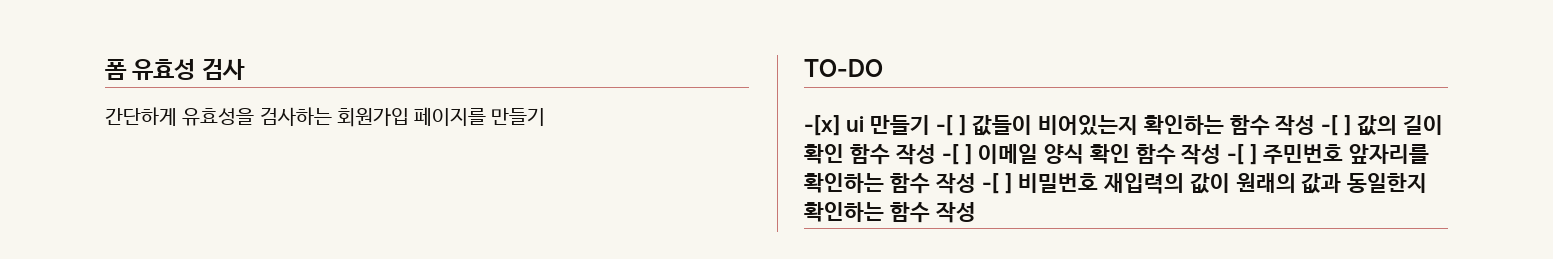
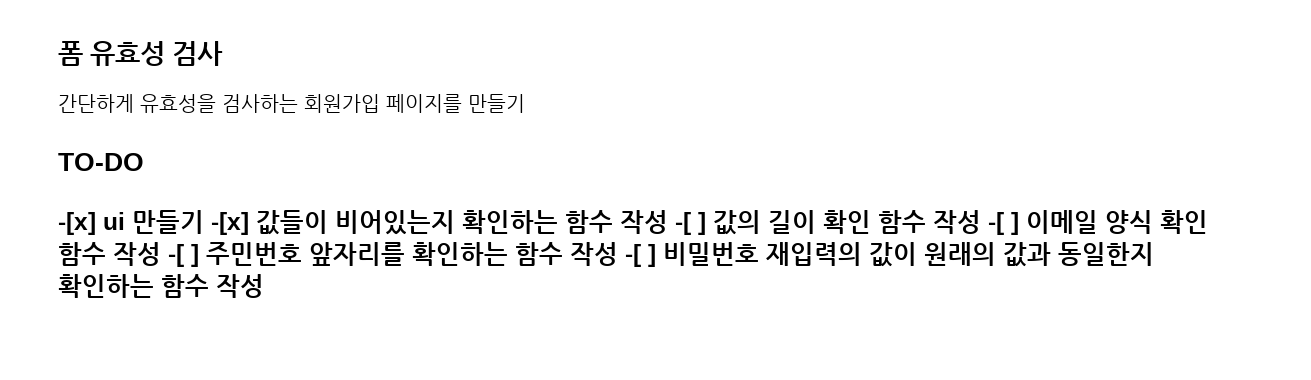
[935,115,966,136] -[ ] -> [211,212,249,235] -[x]

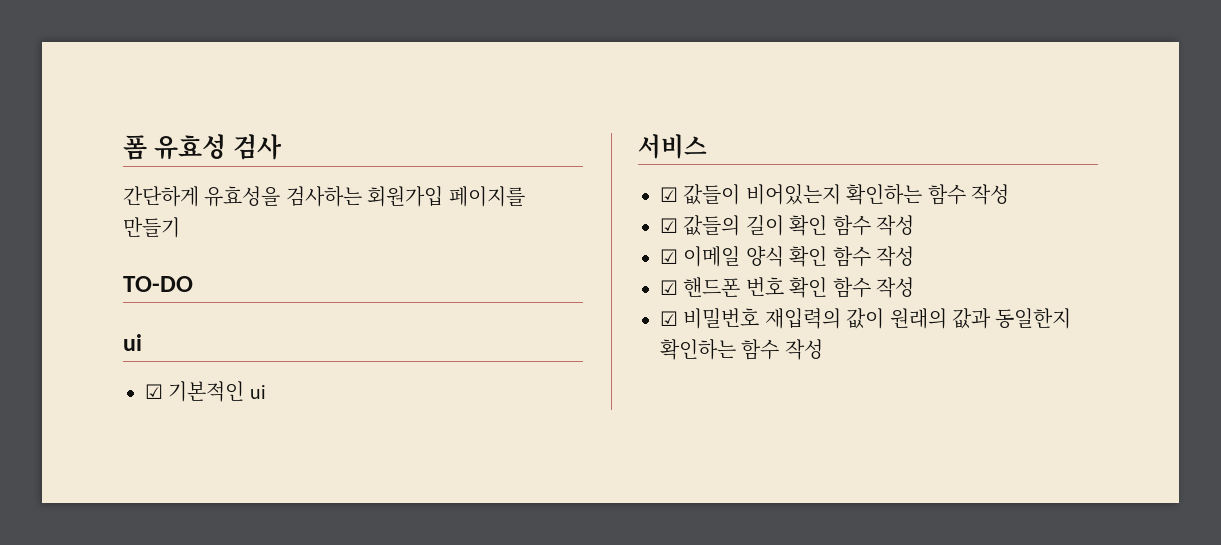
[58,210,249,235] -[x] ui 만들기 -[x] -> [123,334,142,351] [145,381,266,402] [638,134,707,159] [660,187,678,202] ui // ☑ 기본적인 ui // 서비스 // ☑
[675,210,761,235] -[ ] 값의 -> [660,215,741,236] // ☑ 값들의
[988,212,1019,235] -[ ] -> [660,249,678,264] // ☑
[168,242,656,267] -[ ] 주민번호 앞자리를 확인하는 함수 작성 -[ ] -> [660,277,914,298] [660,311,678,326] // ☑ 핸드폰 번호 확인 함수 작성 // ☑

